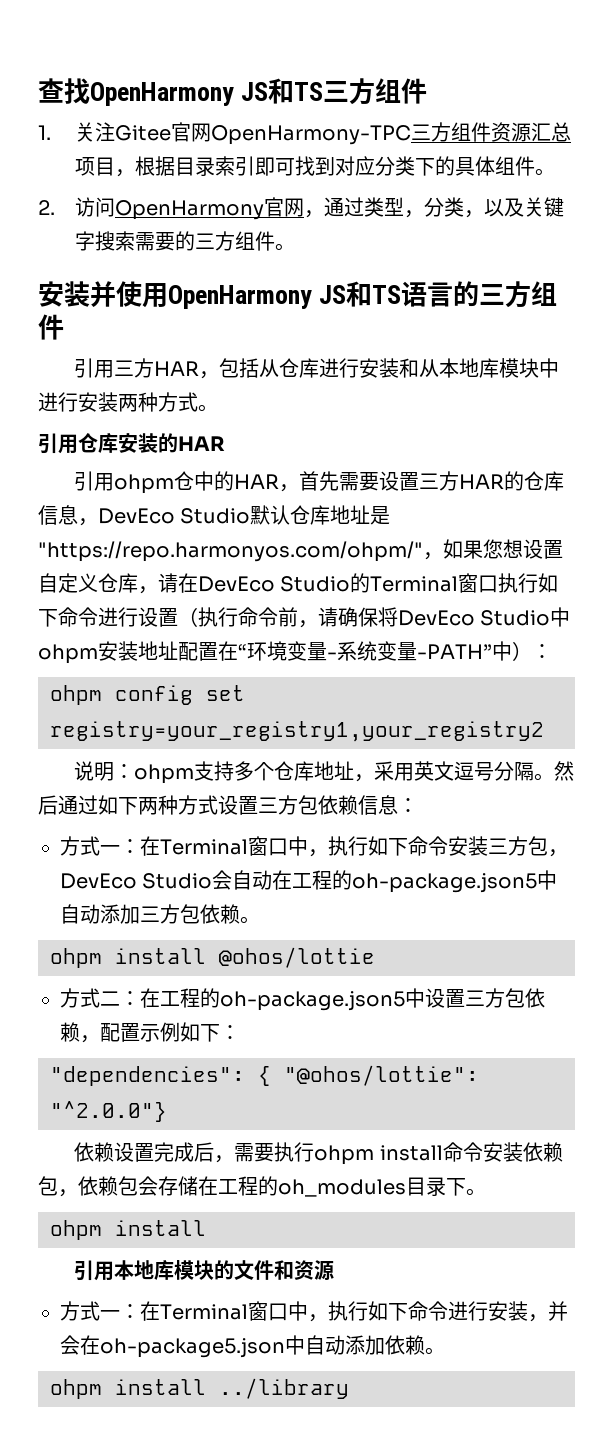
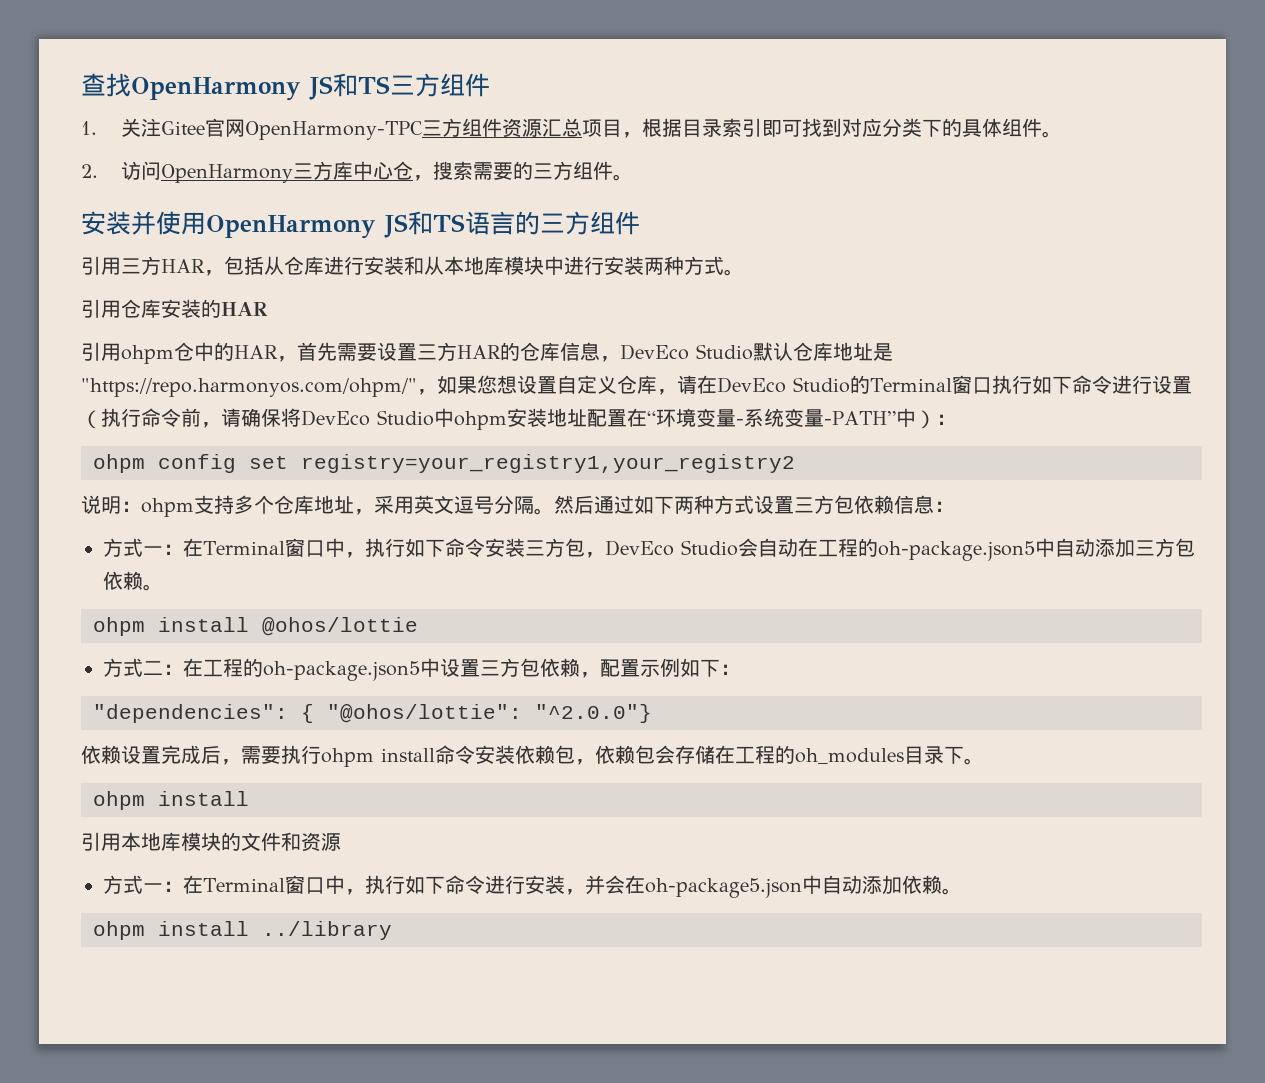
[263,197,564,218] [74,231,95,251] 官网，通过类型，分类，以及关键字 -> [292,161,433,181] 三方库中心仓，

